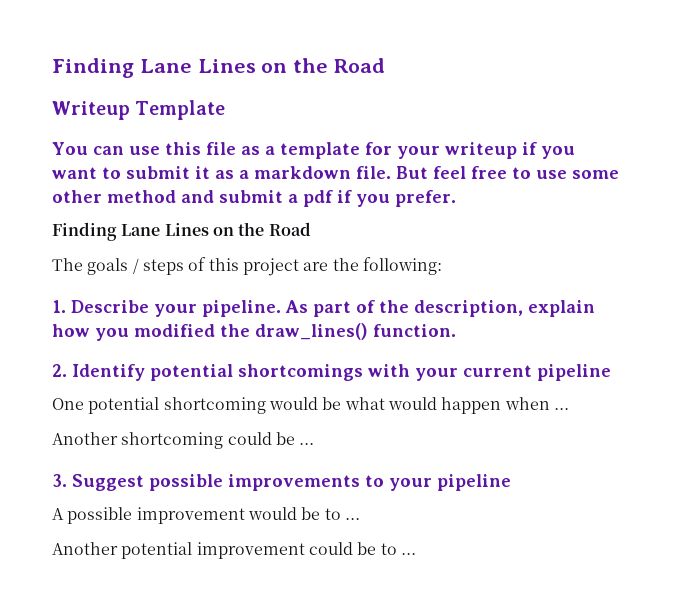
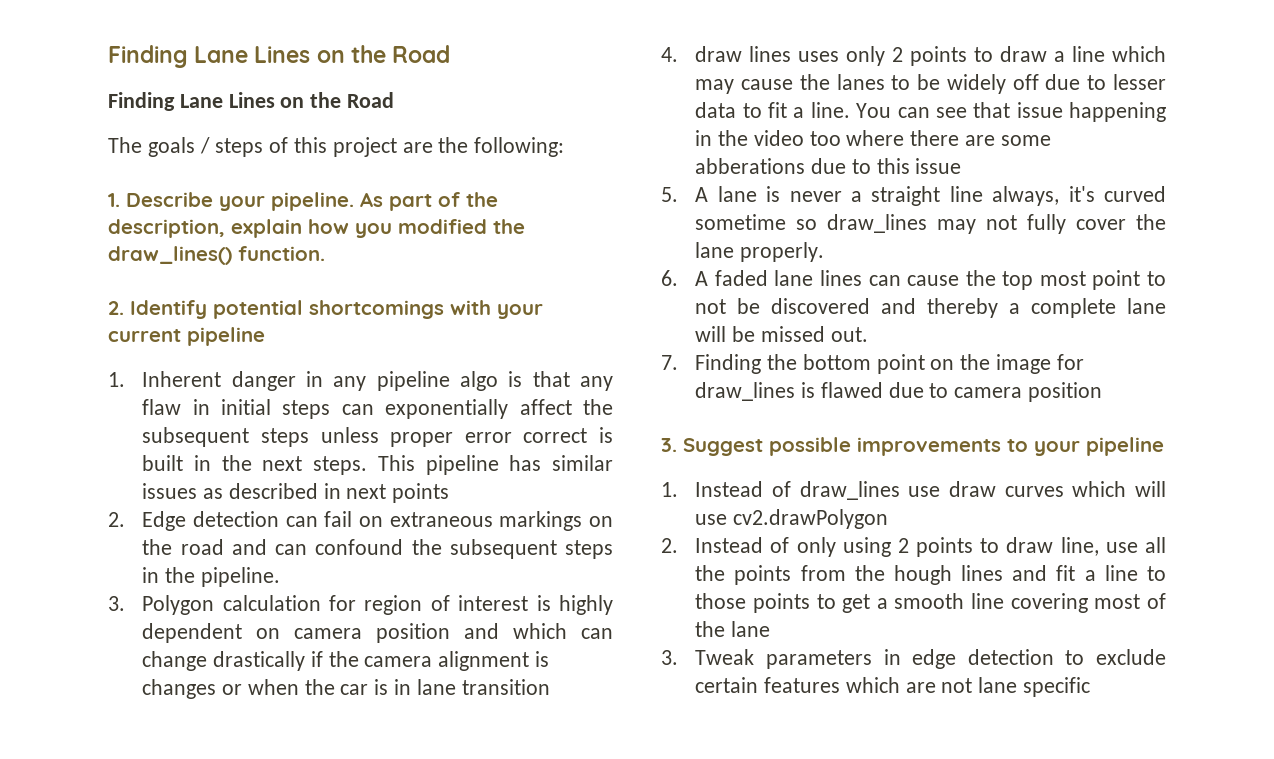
[52,58,386,78] [52,100,226,120] [52,142,575,159] [52,166,619,179] [52,190,456,207] Finding Lane Lines on the Road // Writeup Template // You can use this file as a template for your writeup if you want to submit it as a markdown file. But feel free to use some other method and submit a pdf if you prefer. -> [108,45,451,68] Finding Lane Lines on the Road
[52,397,569,414] [52,432,315,449] One potential shortcoming would be what would happen when ... // Another shortcoming could be ... -> [108,371,613,391] [142,399,613,419] [142,427,614,447] [142,455,613,475] [142,483,450,503] [108,511,614,531] [142,539,613,559] [142,567,280,587] [108,595,614,615] [142,623,613,643] [142,651,550,671] [142,679,550,699] [661,46,1166,66] [695,74,1166,94] [695,102,1166,122] [695,130,1051,146] [695,158,962,174] [661,186,1166,206] [695,214,1166,234] [695,242,825,262] [661,270,1166,290] [695,298,1166,318] [695,326,868,342] [661,354,1084,374] [695,382,1103,402] 1. Inherent danger in any pipeline algo is that any flaw in initial steps can exponentially affect the subsequent steps unless proper error correct is built in the next steps. This pipeline has similar issues as described in next points // 2. Edge detection can fail on extraneous markings on the road and can confound the subsequent steps in the pipeline. // 3. Polygon calculation for region of interest is highly dependent on camera position and which can change drastically if the camera alignment is changes or when the car is in lane transition // 4. draw lines uses only 2 points to draw a line which may cause the lanes to be widely off due to lesser data to fit a line. You can see that issue happening in the video too where there are some abberations due to this issue // 5. A lane is never a straight line always, it's curved sometime so draw_lines may not fully cover the lane properly. // 6. A faded lane lines can cause the top most point to not be discovered and thereby a complete lane will be missed out. // 7. Finding the bottom point on the image for draw_lines is flawed due to camera position
[52,507,360,524] [52,542,416,559] A possible improvement would be to ... // Another potential improvement could be to ... -> [661,481,1166,500] [695,509,889,529] [661,537,1166,557] [695,565,1166,585] [695,593,1166,613] [695,621,771,637] [661,649,1166,669] [695,677,1091,697] 1. Instead of draw_lines use draw curves which will use cv2.drawPolygon // 2. Instead of only using 2 points to draw line, use all the points from the hough lines and fit a line to those points to get a smooth line covering most of the lane // 3. Tweak parameters in edge detection to exclude certain features which are not lane specific

